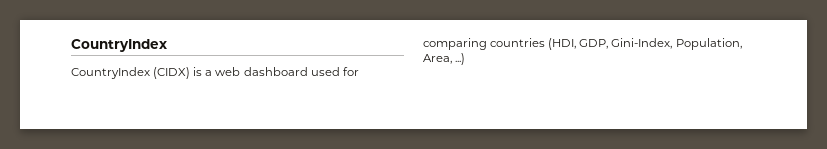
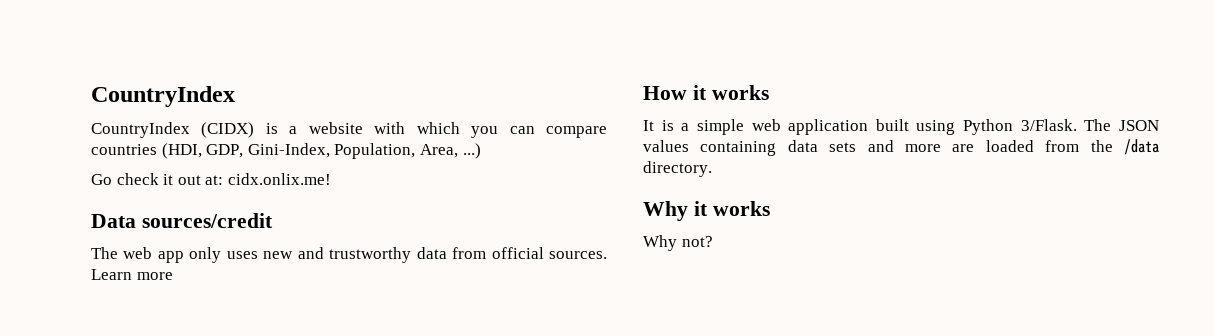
[215,67,359,76] [423,38,487,50] web dashboard used for comparing -> [308,122,608,138] website with which you can compare
(466, 59) none -> [91,173,331,185] [91,213,273,228] [91,247,607,263] [91,269,173,280] [643,85,769,100] [643,119,1159,135] [643,139,1159,156] [643,161,712,177] [643,201,770,221] [643,235,713,251] // Go check it out at: cidx.onlix.me! // Data sources/credit // The web app only uses new and trustworthy data from official sources. Learn more // How it works // It is a simple web application built using Python 3/Flask. The JSON values containing data sets and more are loaded from the /data directory. // Why it works // Why not?

